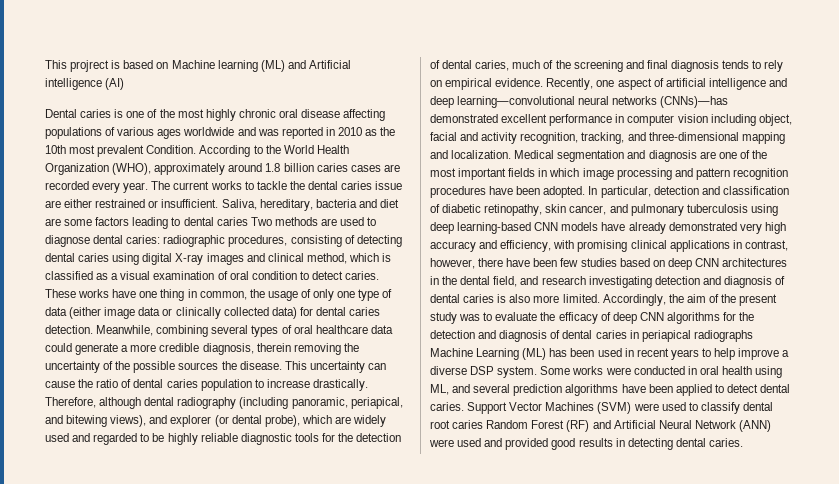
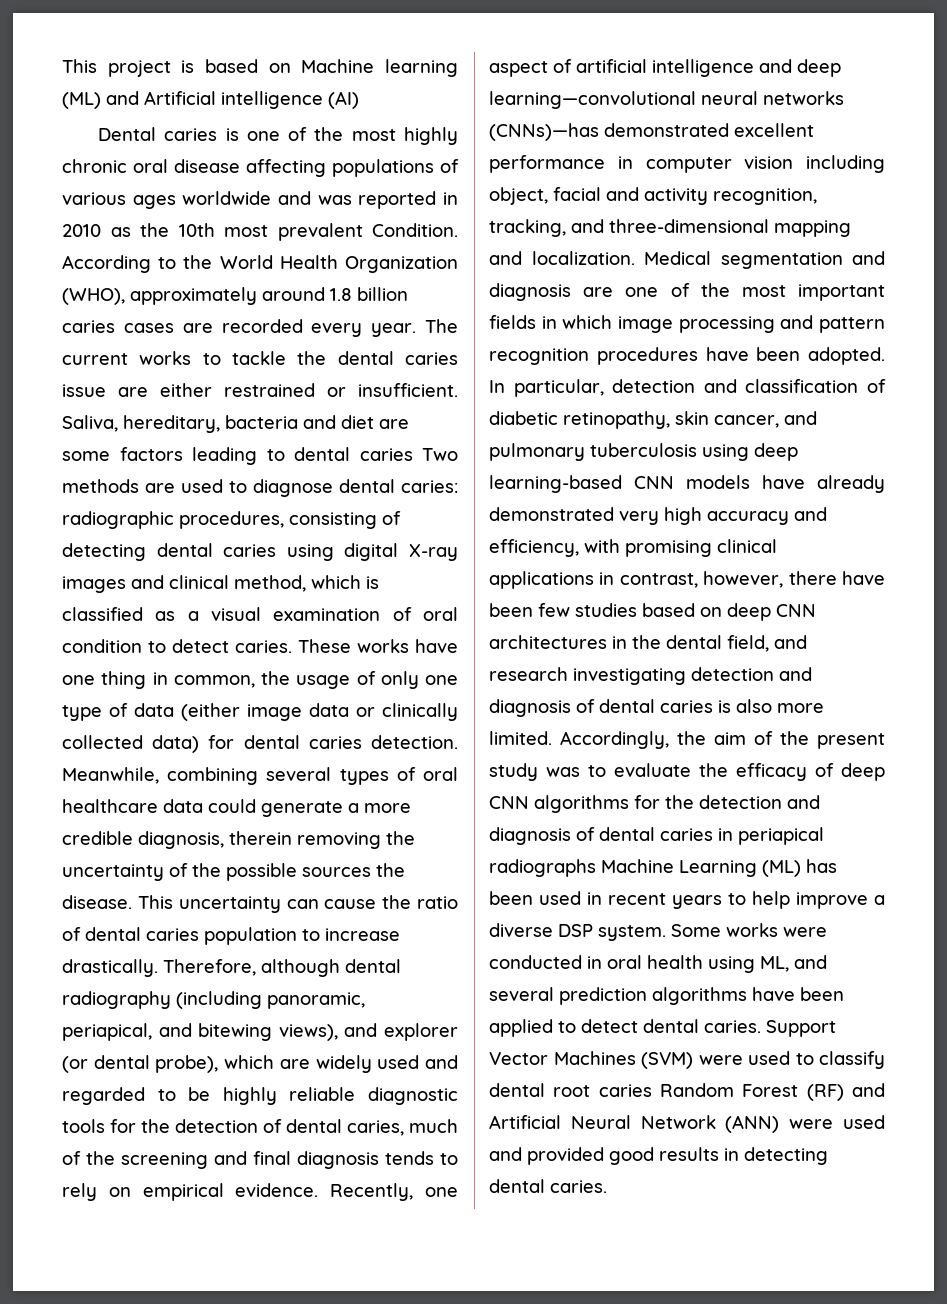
[45,60,110,72] This projrect -> [62,59,171,77] This project

